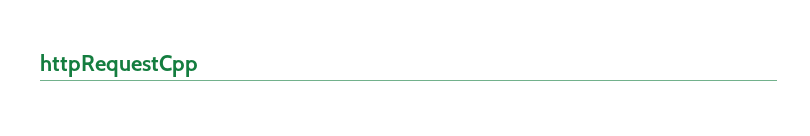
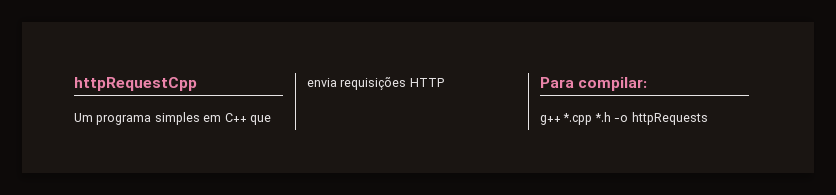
(198, 65) none -> [74,112,271,125] [307,77,444,90] [540,77,648,91] [540,112,708,125] // Um programa simples em C++ que envia requisições HTTP // Para compilar: // g++ *.cpp *.h -o httpRequests

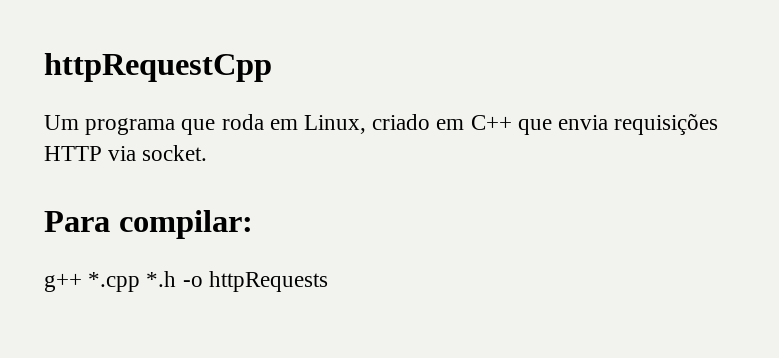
[154,112,200,125] simples -> [181,114,431,135] que roda em Linux, criado
(444, 82) none -> [108,145,208,161] via socket.

